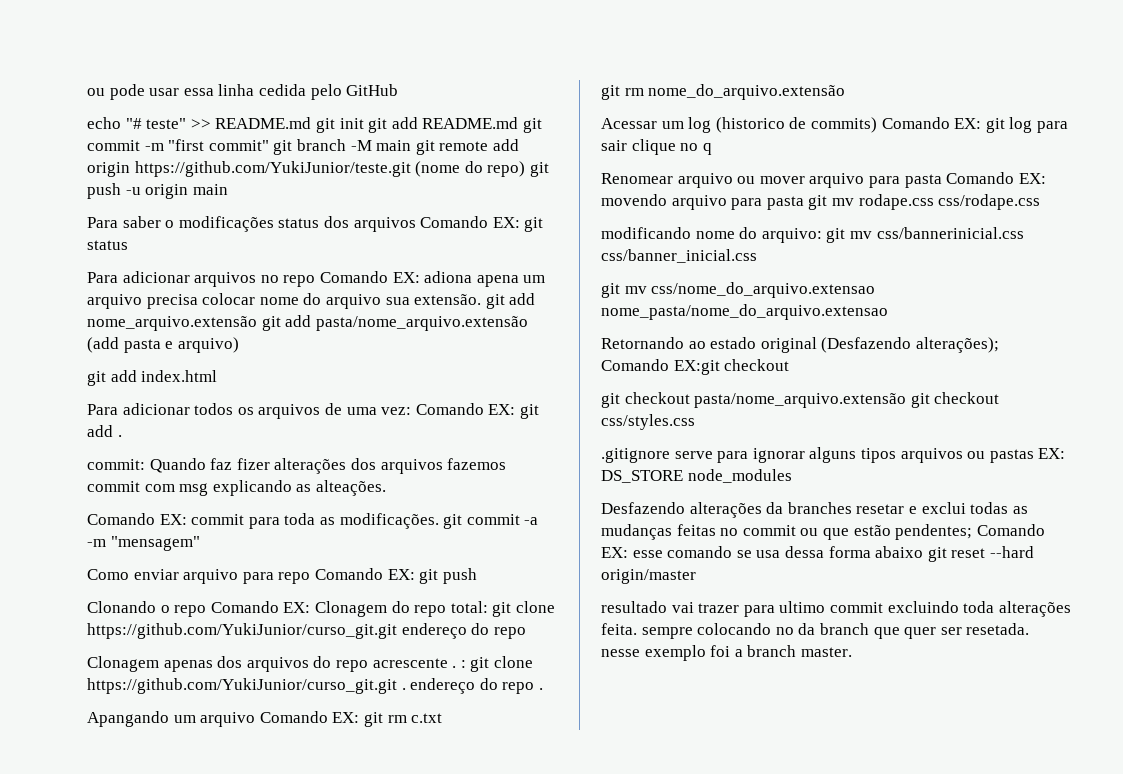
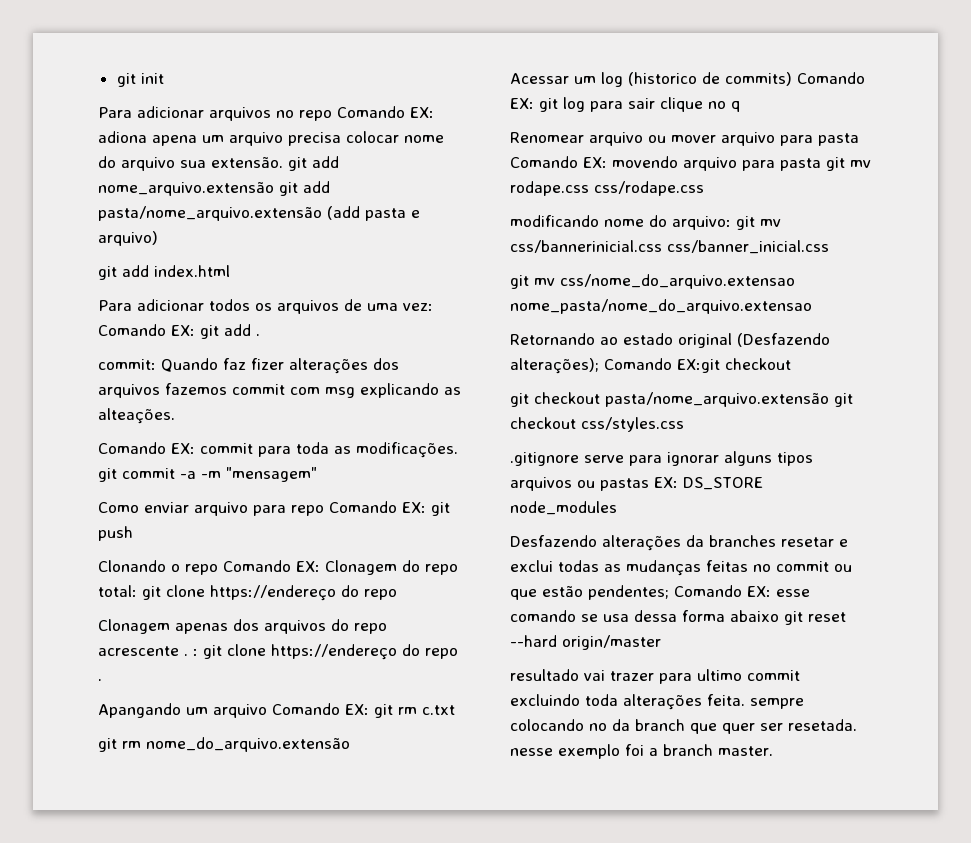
[87,84,399,100] [87,117,542,133] [87,139,519,155] [87,161,549,177] [87,183,228,199] [87,216,544,232] [87,240,128,250] ou pode usar essa linha cedida pelo GitHub // echo "# teste" >> README.md git init git add README.md git commit -m "first commit" git branch -M main git remote add origin https://github.com/YukiJunior/teste.git (nome do repo) git push -u origin main // Para saber o modificações status dos arquivos Comando EX: git status -> [116,73,164,87] git init
[87,623,467,639] https://github.com/YukiJunior/curso_git.git endereço -> [210,585,336,601] https://endereço
[87,678,476,694] https://github.com/YukiJunior/curso_git.git . endereço -> [271,644,397,660] https://endereço

